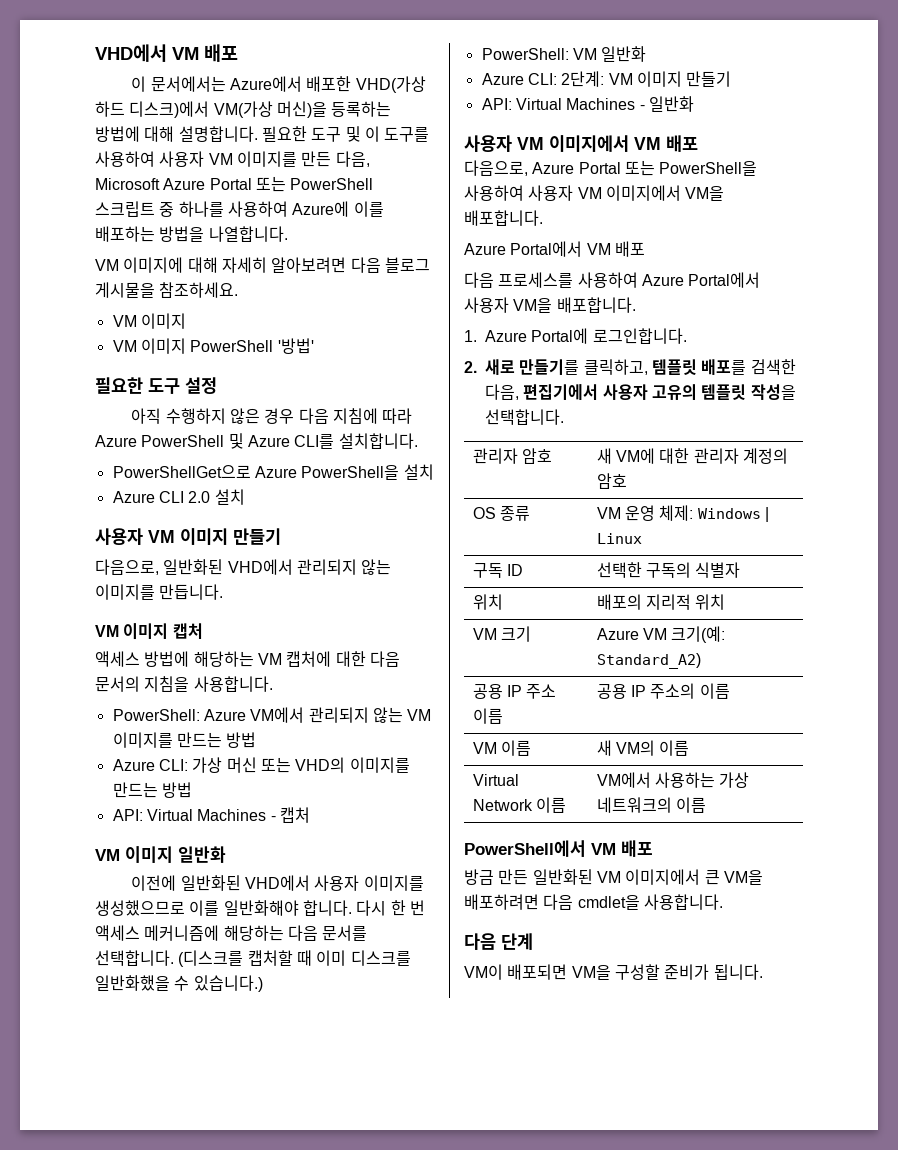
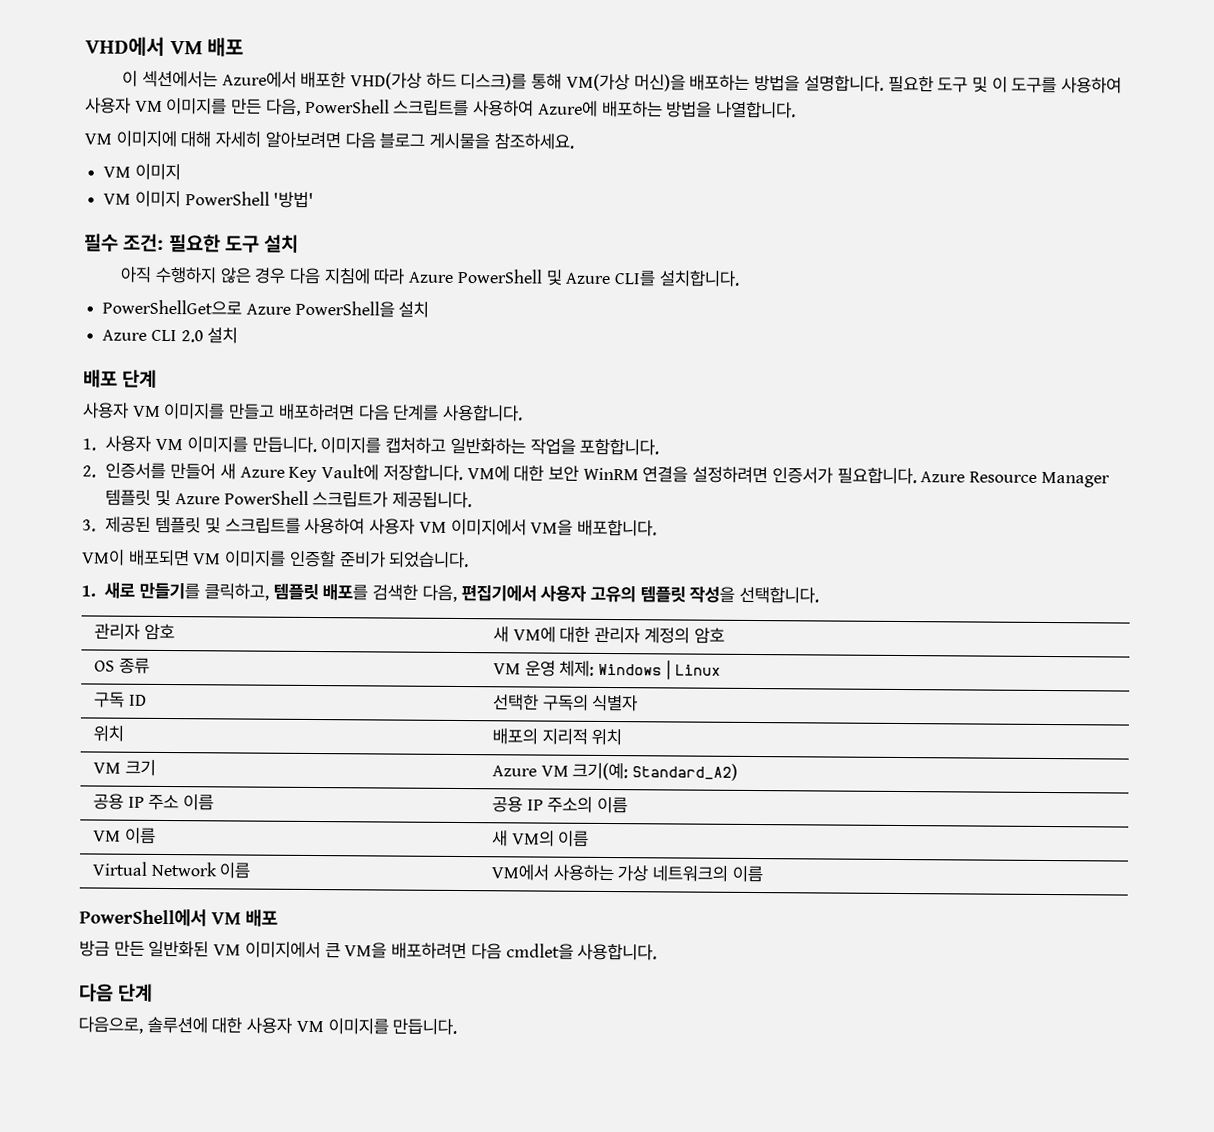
[150,76,226,92] 문서에서는 -> [141,70,218,88] 섹션에서는
[129,101,392,118] [95,126,175,142] 디스크)에서 VM(가상 머신)을 등록하는 방법에 대해 -> [460,72,801,92] 디스크)를 통해 VM(가상 머신)을 배포하는 방법을
[95,176,374,192] [95,201,224,217] Microsoft Azure Portal 또는 PowerShell 스크립트 중 하나를 -> [304,98,470,117] PowerShell 스크립트를
[353,201,384,217] 이를 -> (598, 108) none
[95,377,217,394] 필요한 도구 설정 -> [84,233,300,253] 필수 조건: 필요한 도구 설치
[95,528,281,545] [95,559,392,575] [95,584,224,600] [95,623,203,640] [95,651,400,667] [95,676,273,692] [112,707,432,723] [112,732,257,748] [112,757,410,773] [112,782,192,798] [112,807,310,823] [95,846,226,863] [131,875,424,891] [95,900,425,916] [95,925,368,941] [95,950,411,967] [95,975,263,992] [481,46,647,62] [481,71,732,87] [481,96,694,112] [464,135,698,152] [464,160,758,176] 사용자 VM 이미지 만들기 // 다음으로, 일반화된 VHD에서 관리되지 않는 이미지를 만듭니다. // VM 이미지 캡처 // 액세스 방법에 해당하는 VM 캡처에 대한 다음 문서의 지침을 사용합니다. // PowerShell: Azure VM에서 관리되지 않는 VM 이미지를 만드는 방법 // Azure CLI: 가상 머신 또는 VHD의 이미지를 만드는 방법 // API: Virtual Machines - 캡처 // VM 이미지 일반화 // 이전에 일반화된 VHD에서 사용자 이미지를 생성했으므로 이를 일반화해야 합니다. 다시 한 번 액세스 메커니즘에 해당하는 다음 문서를 선택합니다. (디스크를 캡처할 때 이미 디스크를 일반화했을 수 있습니다.) // PowerShell: VM 일반화 // Azure CLI: 2단계: VM 이미지 만들기 // API: Virtual Machines - 일반화 // 사용자 VM 이미지에서 VM 배포 // 다음으로, Azure Portal 또는 PowerShell을 -> [83,369,158,388] [82,402,524,422] [82,435,660,456] [82,462,1110,488] [105,489,473,509] [82,516,301,534] 배포 단계 // 사용자 VM 이미지를 만들고 배포하려면 다음 단계를 사용합니다. // 1. 사용자 VM 이미지를 만듭니다. 이미지를 캡처하고 일반화하는 작업을 포함합니다. // 2. 인증서를 만들어 새 Azure Key Vault에 저장합니다. VM에 대한 보안 WinRM 연결을 설정하려면 인증서가 필요합니다. Azure Resource Manager 템플릿 및 Azure PowerShell 스크립트가 제공됩니다. // 3. 제공된 템플릿 및 스크립트를
[464,241,645,257] [464,272,761,288] [464,297,636,313] [464,328,687,344] [464,361,477,373] Azure Portal에서 VM 배포 // 다음 프로세스를 사용하여 Azure Portal에서 사용자 VM을 배포합니다. // 1. Azure Portal에 로그인합니다. // 2. -> [81,549,470,569] [81,585,96,597] VM이 배포되면 VM 이미지를 인증할 준비가 되었습니다. // 1.
[464,964,763,980] VM이 배포되면 VM을 구성할 준비가 됩니다. -> [78,1016,458,1035] 다음으로, 솔루션에 대한 사용자 VM 이미지를 만듭니다.

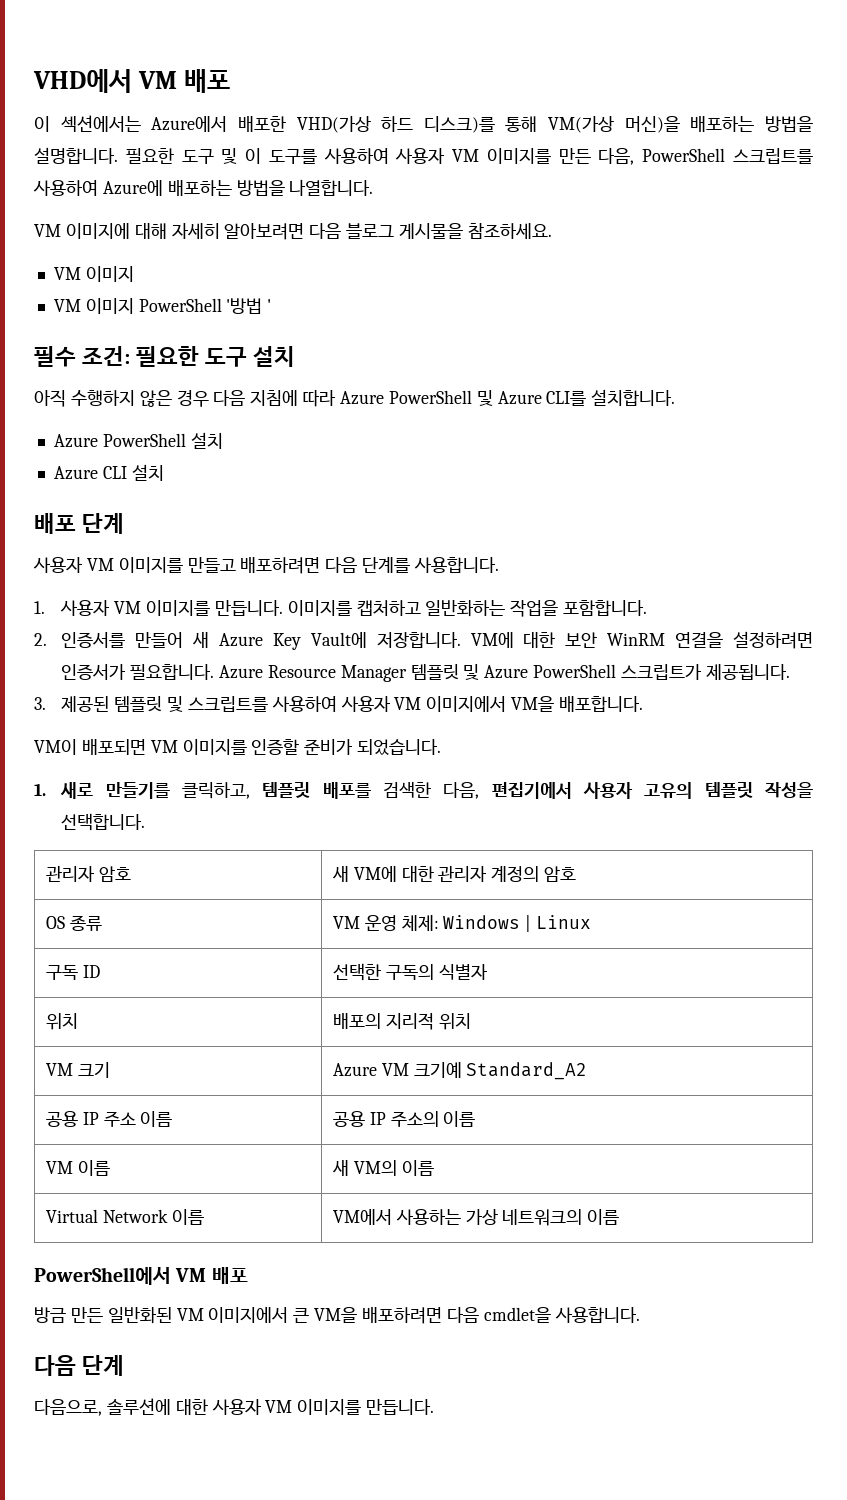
[273,191,315,209] '방법' -> [226,298,272,314] '방법 '
[102,299,395,318] PowerShellGet으로 Azure PowerShell을 -> [53,433,186,448] Azure PowerShell
[180,330,204,343] 2.0 -> (127, 472) none
[572,762,739,781] 크기(예: Standard_A2) -> [413,1062,588,1080] 크기예 Standard_A2

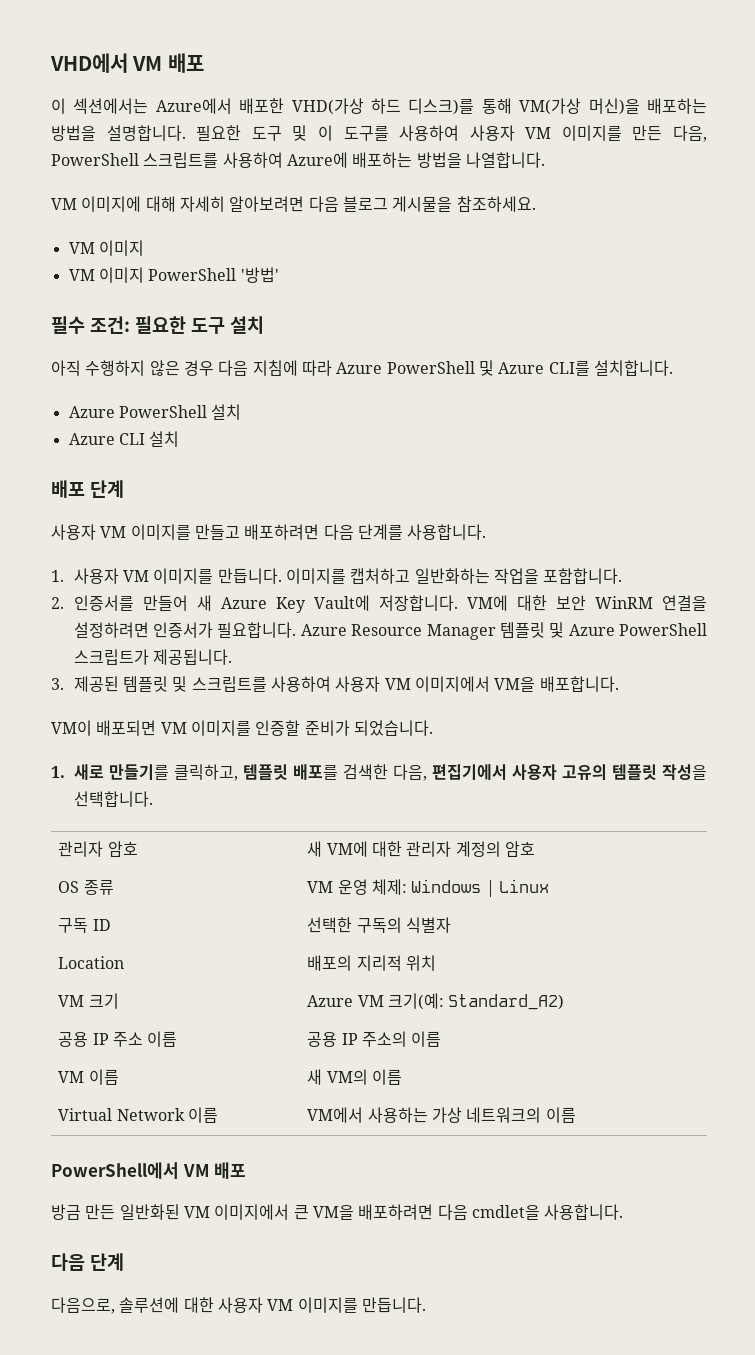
[226,298,272,314] '방법 ' -> [240,267,279,283] '방법'
[45,1013,78,1030] 위치 -> [58,956,125,969] Location
[413,1062,588,1080] 크기예 Standard_A2 -> [387,993,565,1010] 크기(예: Standard_A2)

